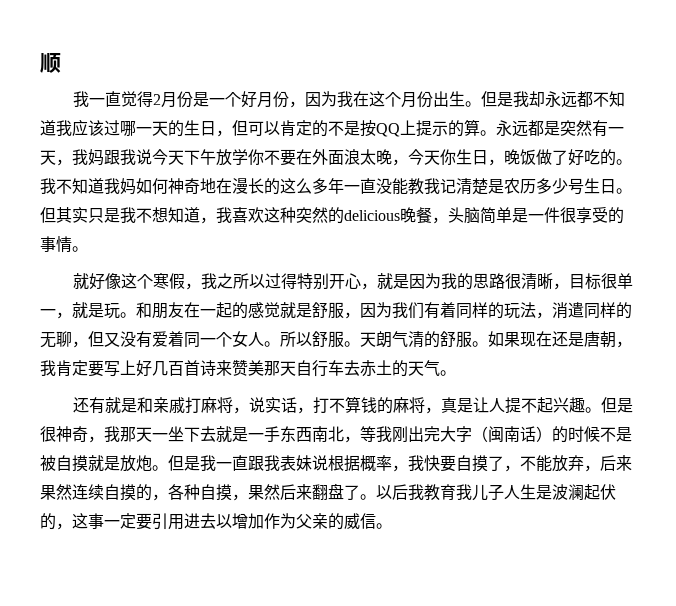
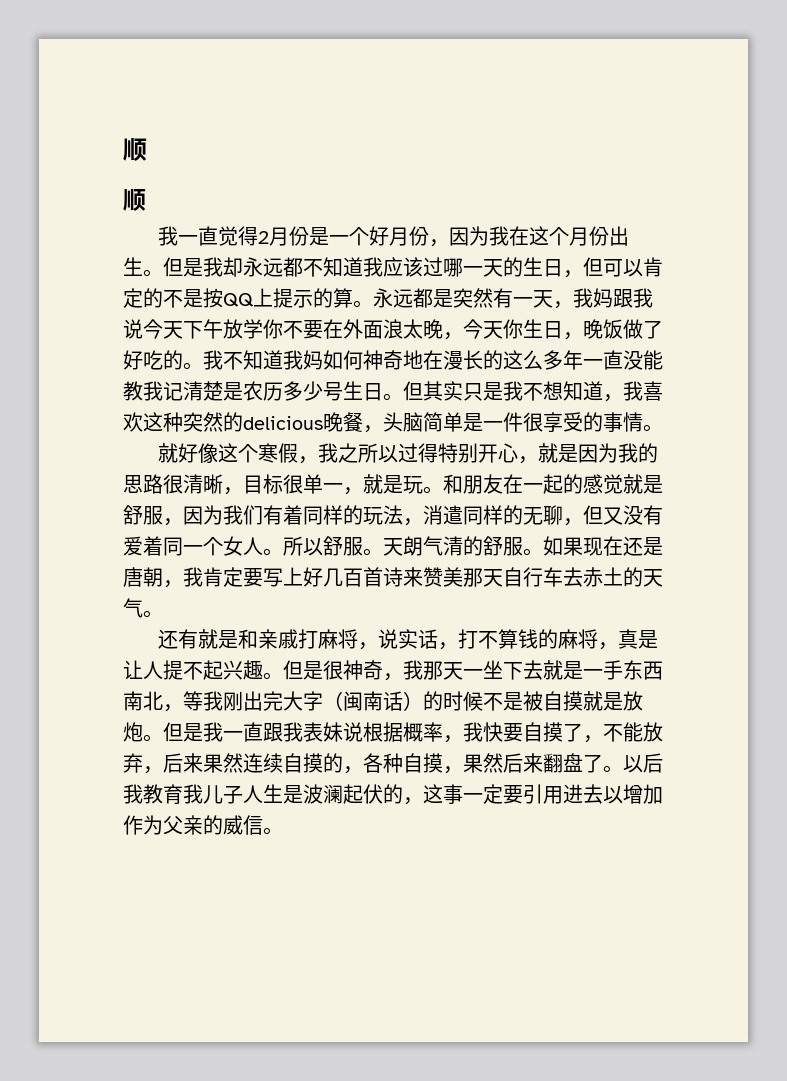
[40,53,61,73] 顺 -> [123,138,147,161] [123,189,146,211] 顺 // 顺

